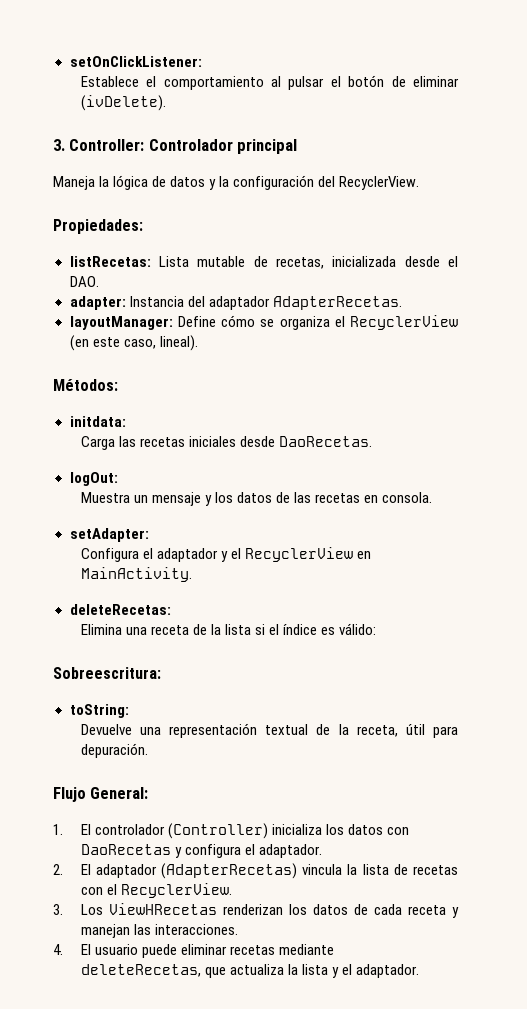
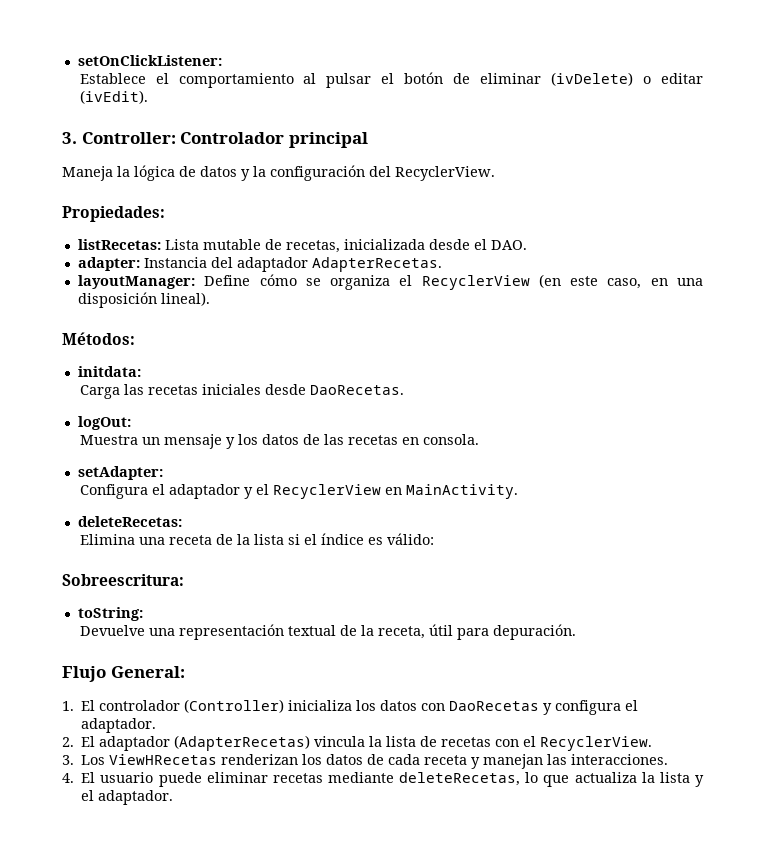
[80,95,166,111] (ivDelete). -> [551,72,704,86] [79,90,148,104] (ivDelete) o editar (ivEdit).
(156, 344) none -> [650,278,703,286] [77,292,157,308] en una disposición
(201, 970) none -> [525,772,539,783] lo

